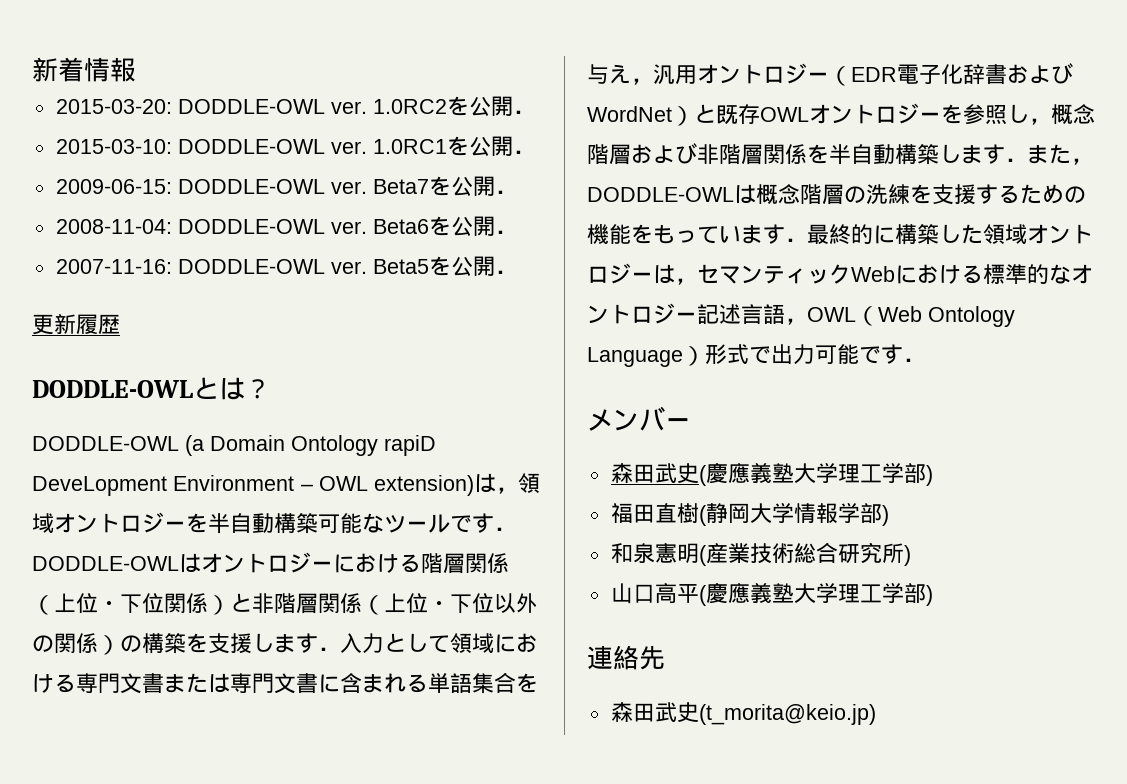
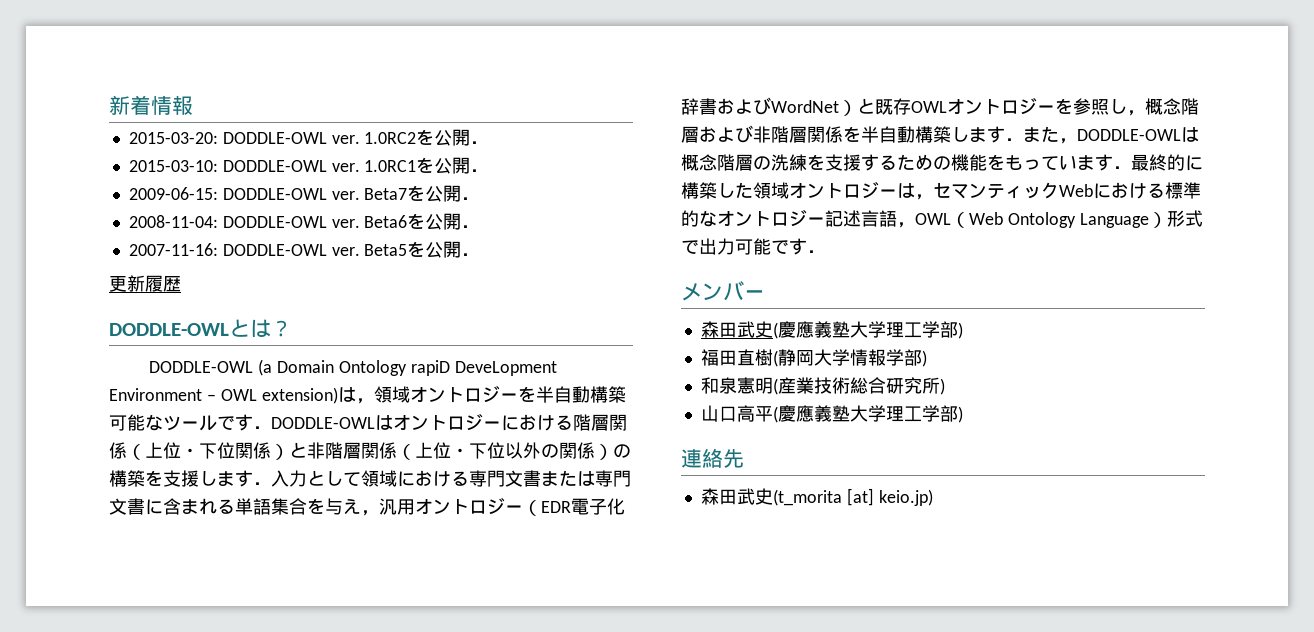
[698,704,876,725] (t_morita@keio.jp) -> [772,488,933,506] (t_morita [at] keio.jp)

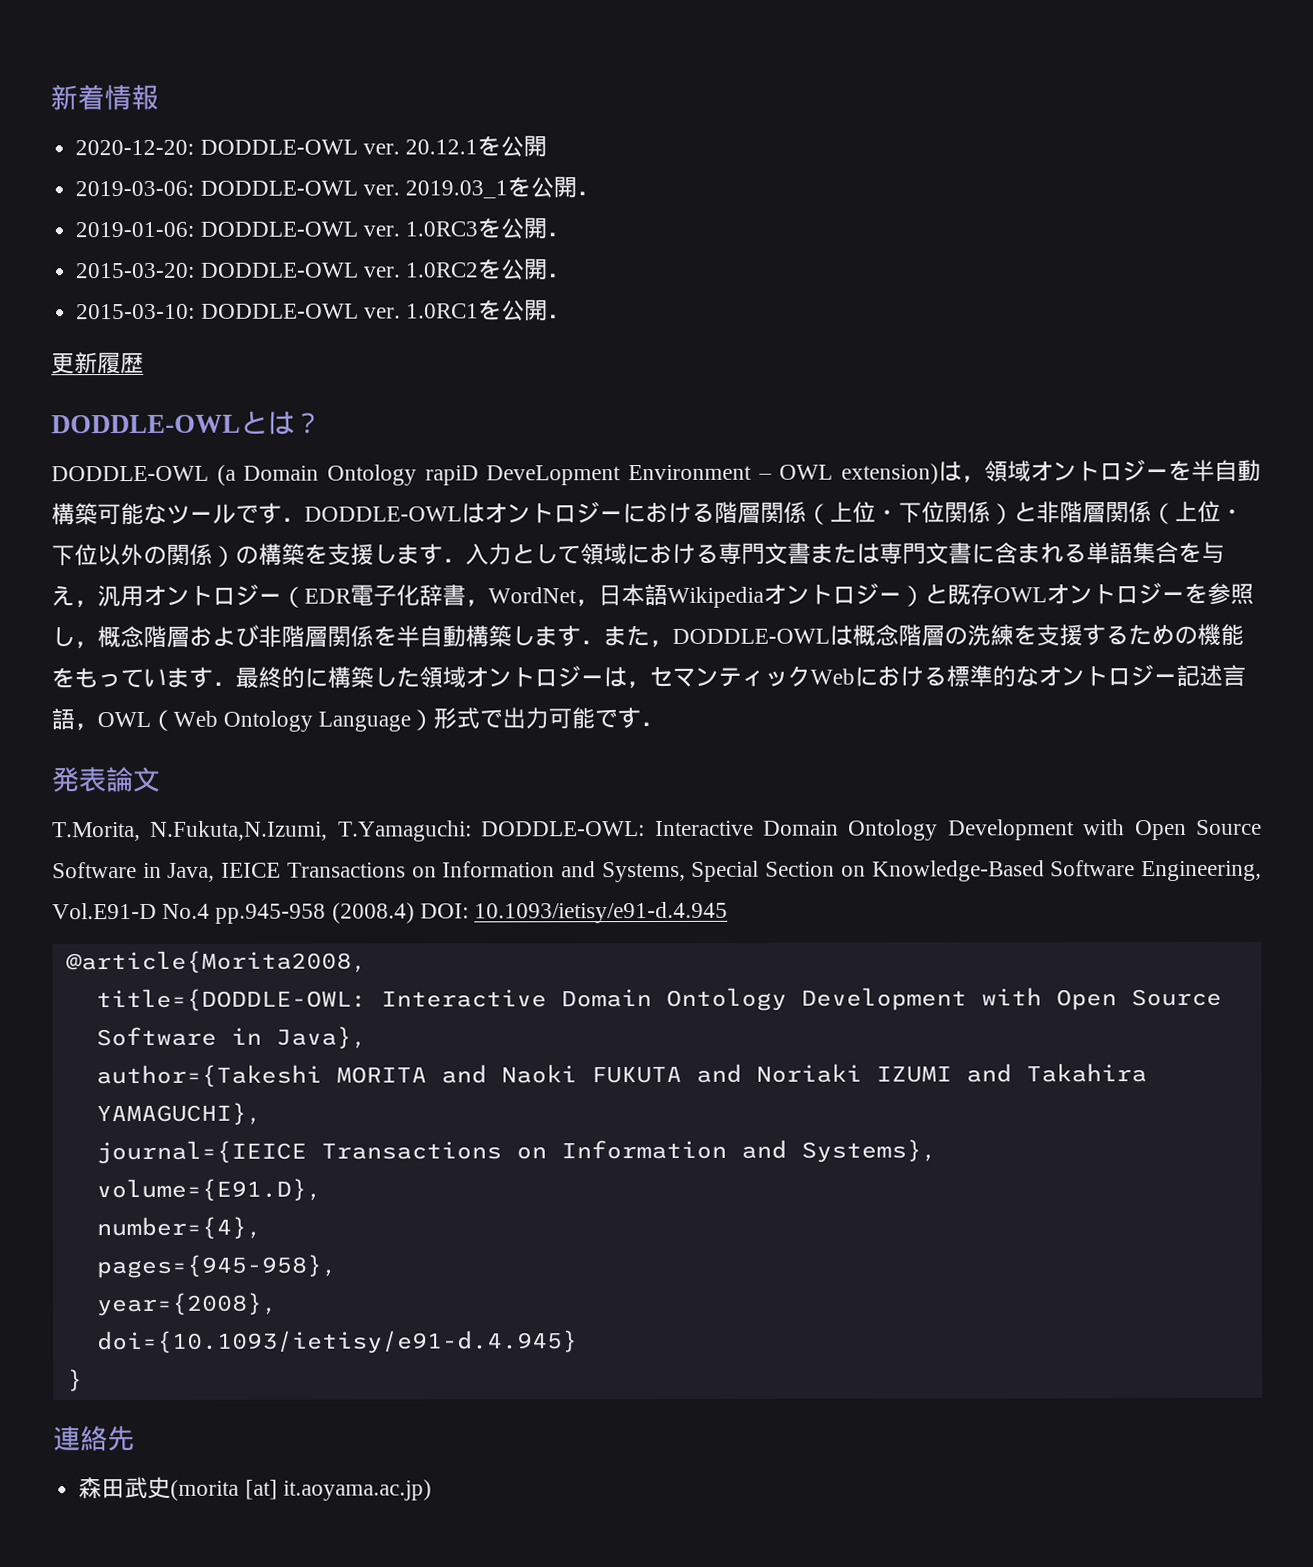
(193, 105) none -> [75,135,547,158] [75,176,600,199] [75,217,570,240] // 2020-12-20: DODDLE-OWL ver. 20.12.1を公開 // 2019-03-06: DODDLE-OWL ver. 2019.03_1を公開． // 2019-01-06: DODDLE-OWL ver. 1.0RC3を公開．
[128,185,480,202] [128,213,480,230] [128,241,480,258] // 2009-06-15: DODDLE-OWL ver. Beta7を公開． // 2008-11-04: DODDLE-OWL ver. Beta6を公開． // 2007-11-16: DODDLE-OWL ver. Beta5を公開． -> (571, 316) none
[717,97,839,115] およびWordNet -> [465,582,902,608] ，WordNet，日本語Wikipediaオントロジー
[681,281,765,301] [700,321,963,339] [700,349,927,367] [700,377,945,395] [700,405,963,423] メンバー // 森田武史(慶應義塾大学理工学部) // 福田直樹(静岡大学情報学部) // 和泉憲明(産業技術総合研究所) // 山口高平(慶應義塾大学理工学部) -> [51,766,161,793] [52,819,1262,842] [52,860,1262,883] [52,901,729,924] [65,950,367,974] [95,987,1222,1012] [95,1026,367,1049] [95,1063,1147,1088] [95,1102,262,1126] [95,1139,937,1165] [95,1178,322,1202] [95,1216,262,1240] [95,1254,337,1279] [95,1292,278,1317] [96,1330,578,1355] [66,1369,83,1392] 発表論文 // T.Morita, N.Fukuta,N.Izumi, T.Yamaguchi: DODDLE-OWL: Interactive Domain Ontology Development with Open Source Software in Java, IEICE Transactions on Information and Systems, Special Section on Knowledge-Based Software Engineering, Vol.E91-D No.4 pp.945-958 (2008.4) DOI: 10.1093/ietisy/e91-d.4.945 // @article{Morita2008, // title={DODDLE-OWL: Interactive Domain Ontology Development with Open Source Software in Java}, // author={Takeshi MORITA and Naoki FUKUTA and Noriaki IZUMI and Takahira YAMAGUCHI}, // journal={IEICE Transactions on Information and Systems}, // volume={E91.D}, // number={4}, // pages={945-958}, // year={2008}, // doi={10.1093/ietisy/e91-d.4.945} // }
[772,488,933,506] (t_morita [at] keio.jp) -> [170,1479,432,1501] (morita [at] it.aoyama.ac.jp)

